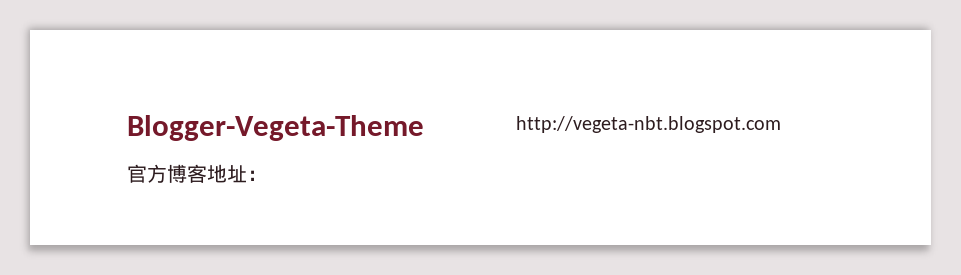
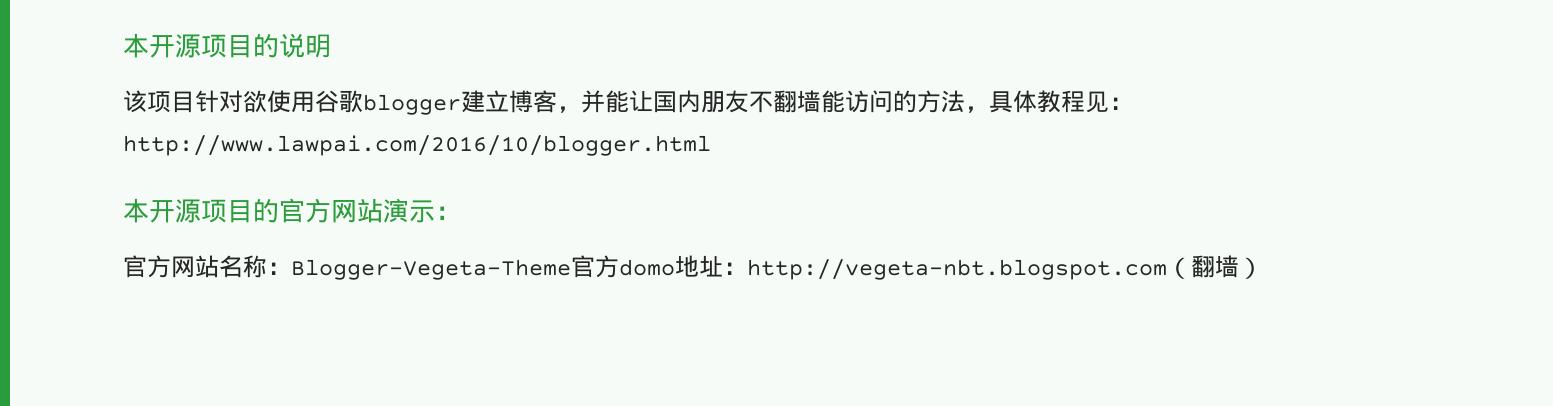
[127,115,424,141] [127,164,207,183] Blogger-Vegeta-Theme // 官方博客 -> [123,33,331,58] [123,90,1133,115] [123,135,711,156] [123,198,461,223] [123,255,675,280] 本开源项目的说明 // 该项目针对欲使用谷歌blogger建立博客，并能让国内朋友不翻墙能访问的方法，具体教程见：http://www.lawpai.com/2016/10/blogger.html // 本开源项目的官方网站演示： // 官方网站名称：Blogger-Vegeta-Theme官方domo
(781, 124) none -> [1167,255,1263,279] （翻墙）

